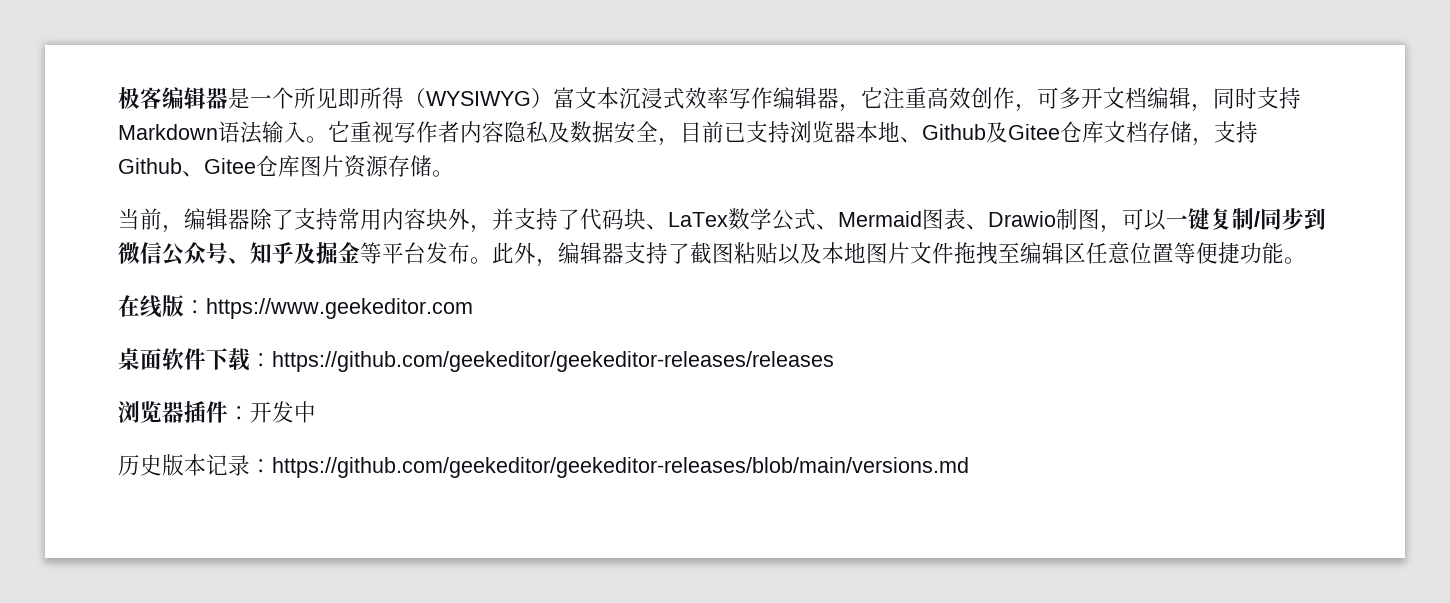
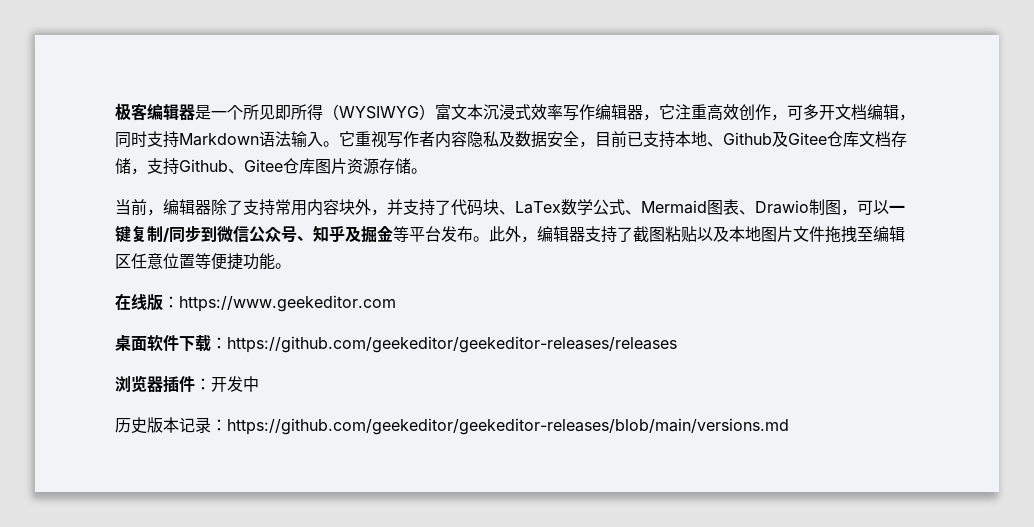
[790,121,856,143] 浏览器 -> (675, 139) none

